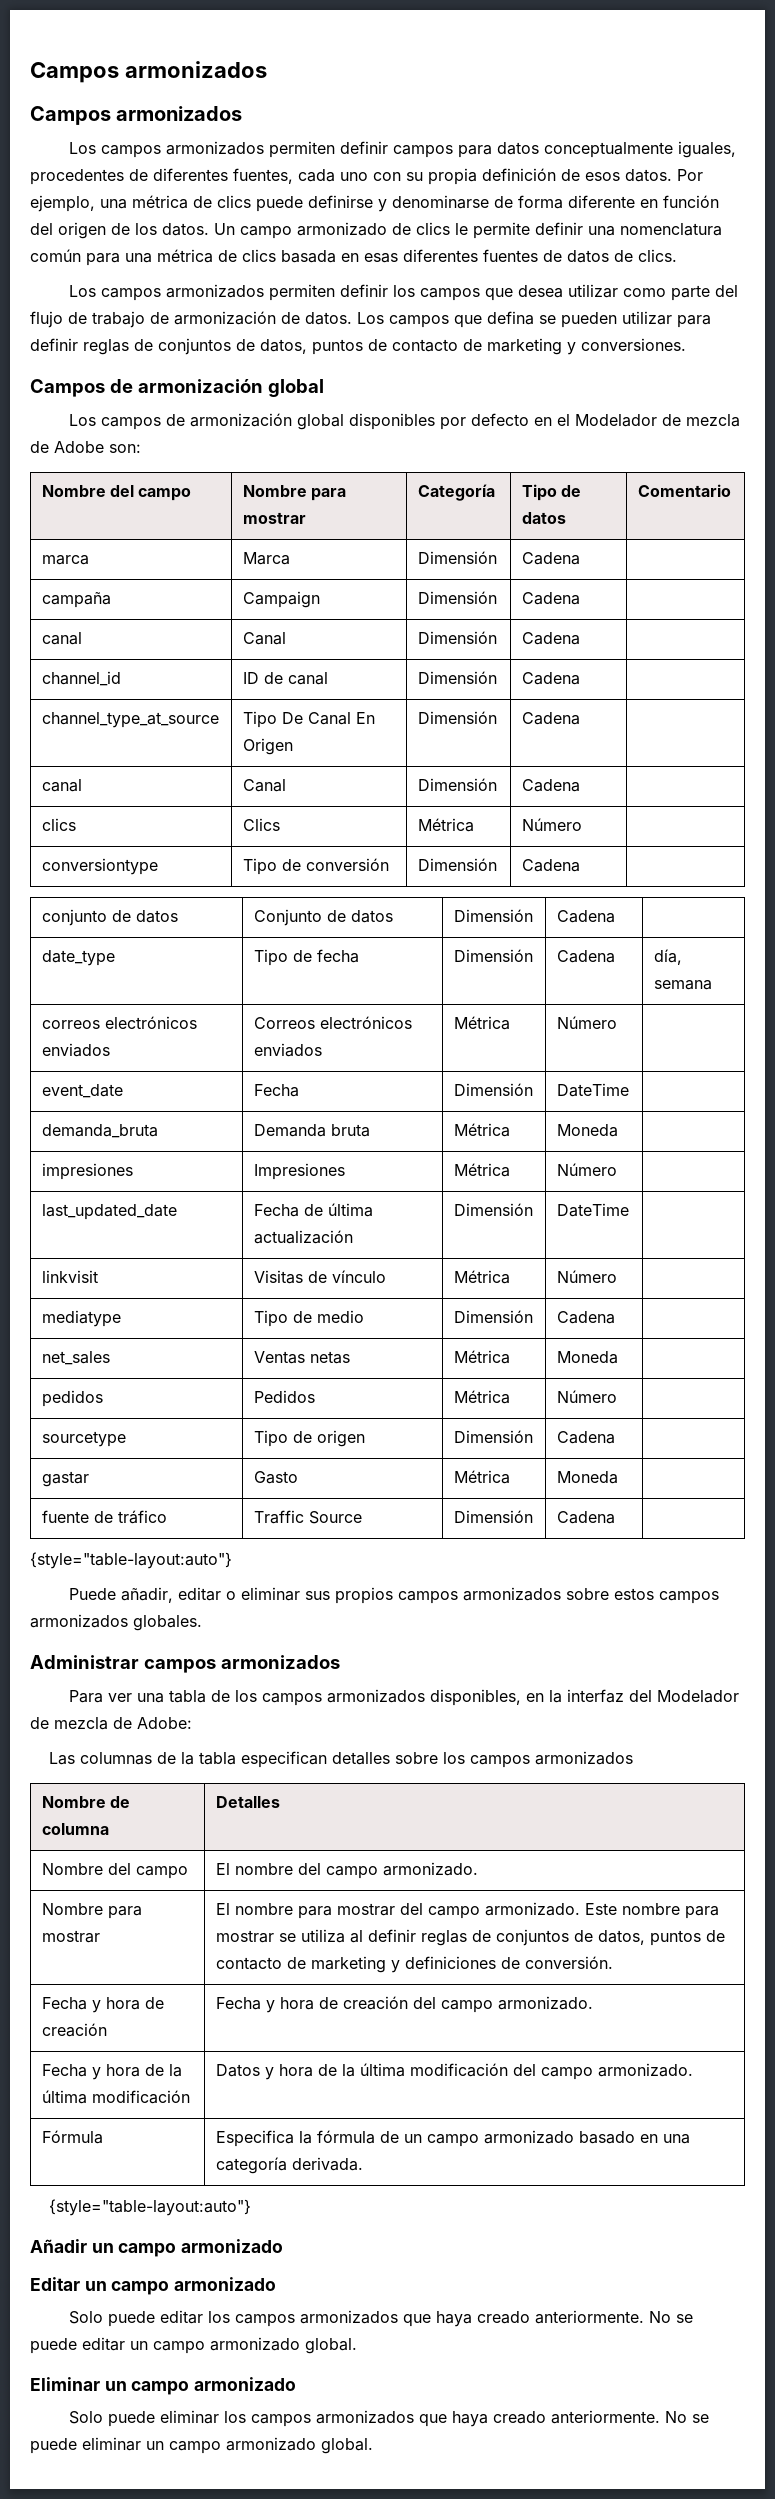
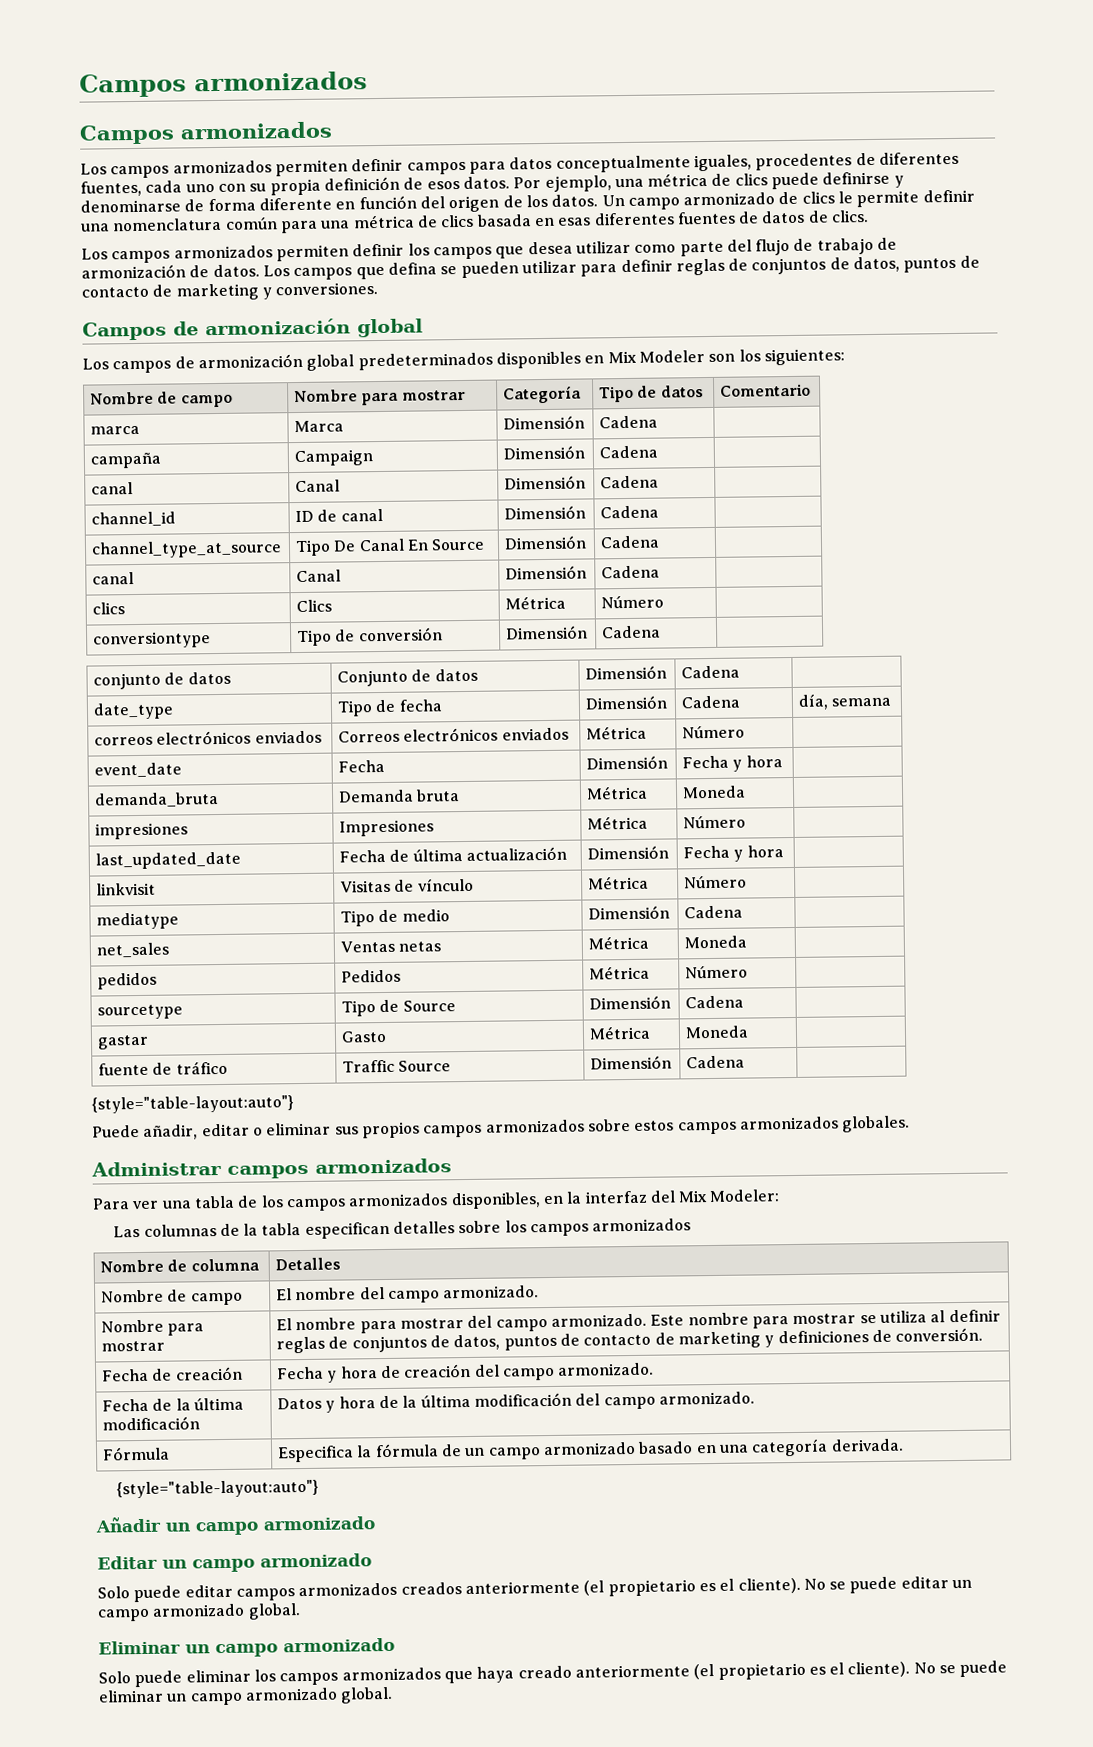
[349,413,741,430] [30,441,141,453] [41,485,135,497] disponibles por defecto en el Modelador de mezcla de Adobe son: // Nombre del -> [357,348,845,371] [90,391,178,405] predeterminados disponibles en Mix Modeler son los siguientes: // Nombre de
[242,738,293,755] Origen -> [431,538,486,551] Source
[556,1083,629,1097] DateTime -> [682,755,783,772] Fecha y hora
[556,1203,629,1217] DateTime -> [683,845,784,862] Fecha y hora
[316,1430,365,1447] origen -> [402,1000,456,1012] Source
[657,1690,740,1703] [30,1717,192,1730] Modelador de mezcla de Adobe: -> [678,1189,781,1203] Mix Modeler:
[107,1863,131,1875] del -> [167,1289,188,1302] de
[91,1997,140,2013] y hora -> (150, 1375) none
[91,2064,140,2080] y hora -> (150, 1405) none
[208,2310,645,2327] los campos armonizados que haya creado anteriormente. -> [235,1577,801,1601] campos armonizados creados anteriormente (el propietario es el cliente).
[551,2410,661,2424] anteriormente. -> [574,1661,911,1680] anteriormente (el propietario es el cliente).

